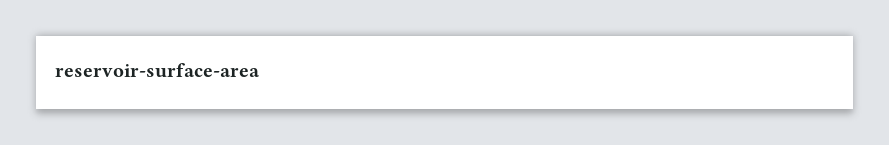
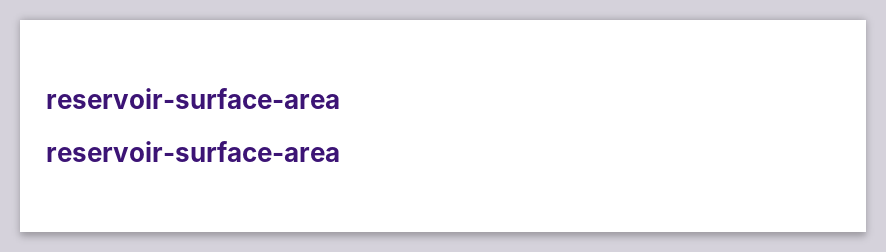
[55,63,260,78] reservoir-surface-area -> [46,88,340,109] [46,141,340,162] reservoir-surface-area // reservoir-surface-area

